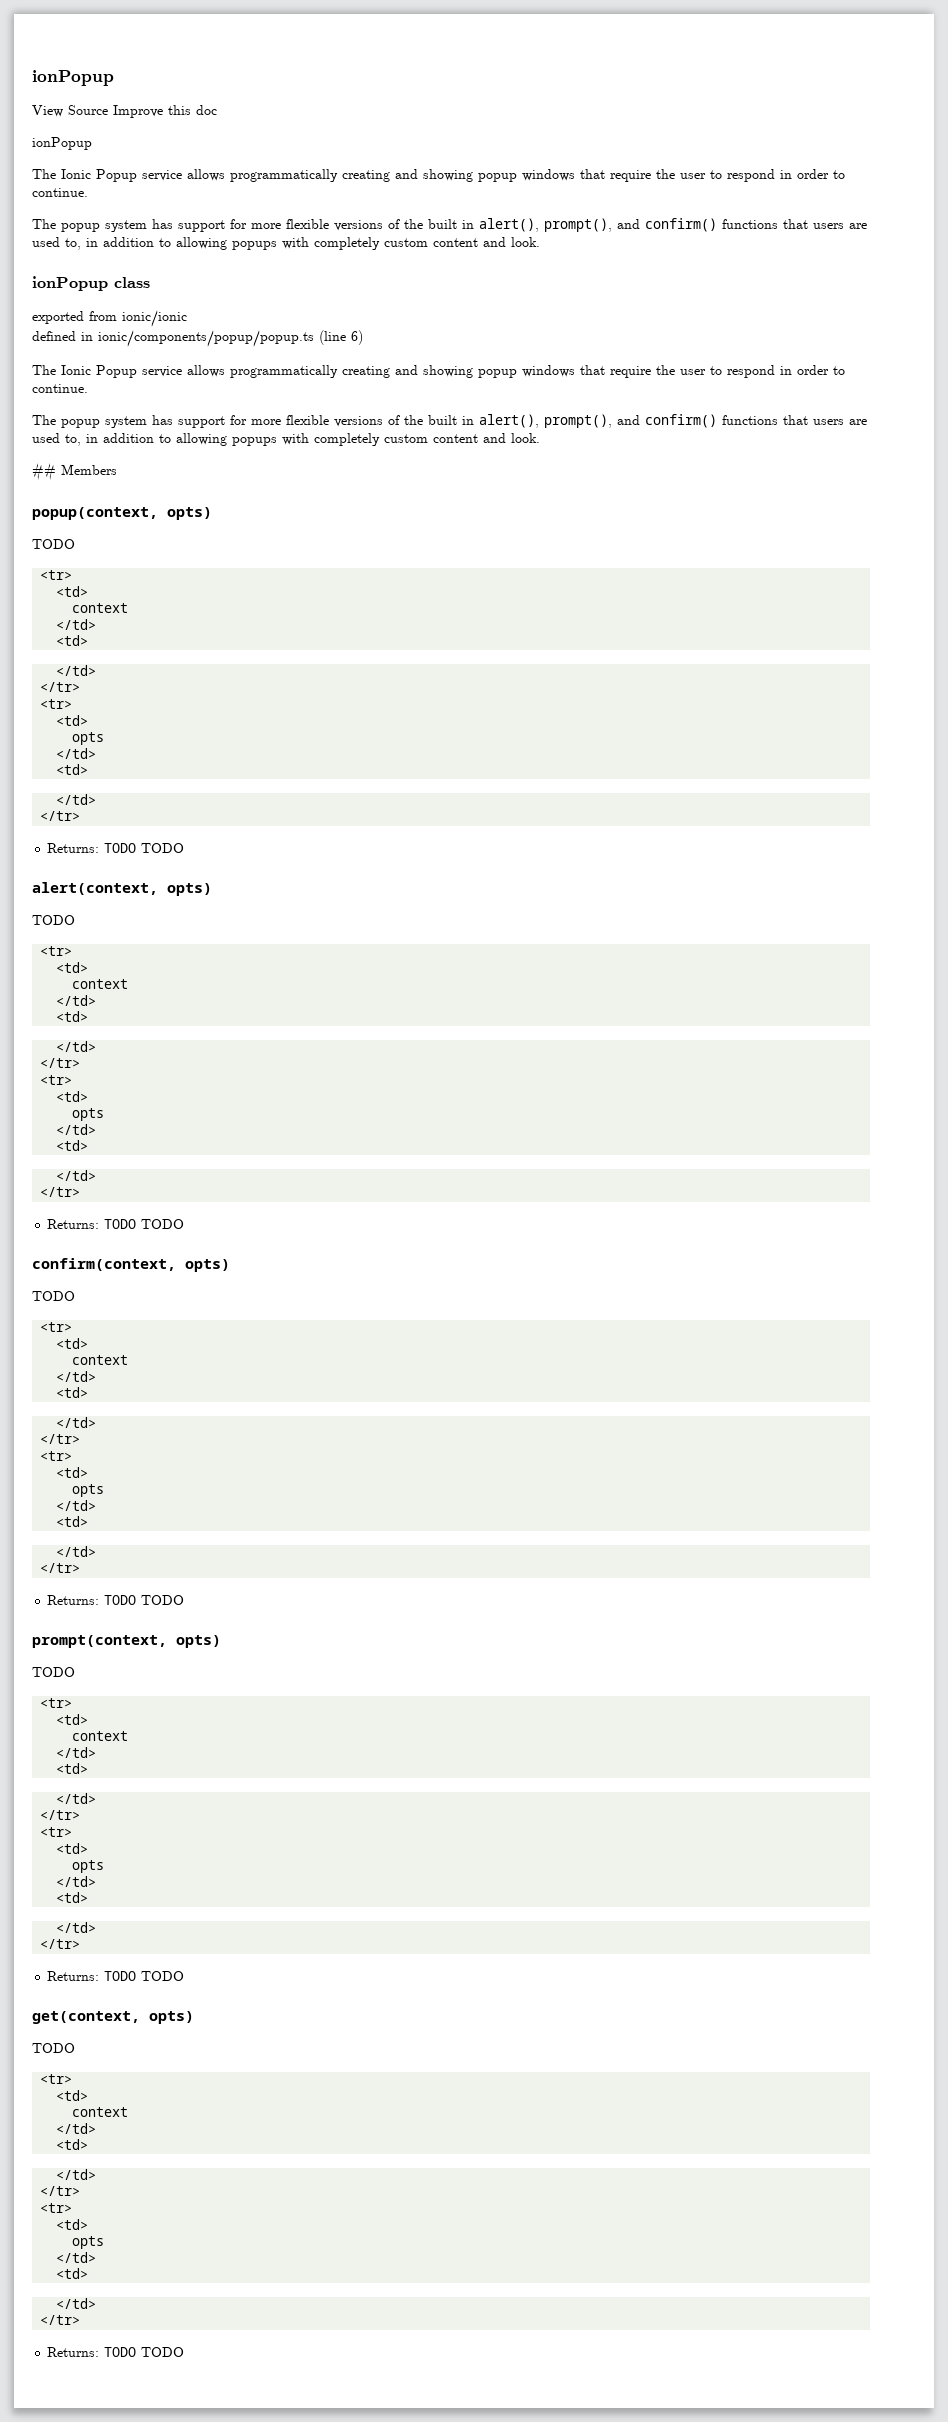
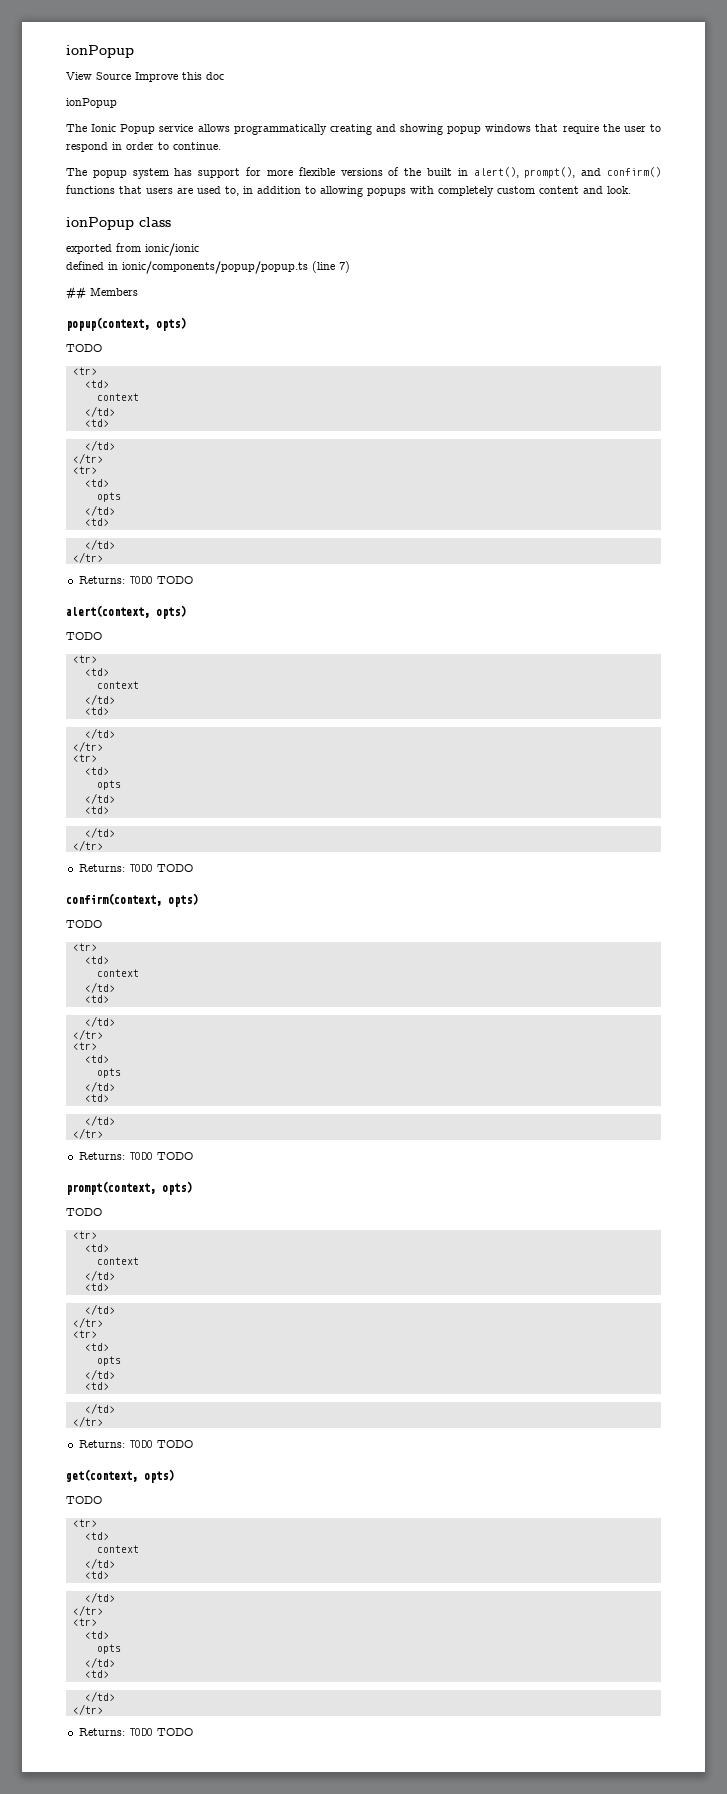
[351,330,363,345] [32,365,845,378] [32,384,88,393] [32,414,867,428] [32,433,540,446] 6) // The Ionic Popup service allows programmatically creating and showing popup windows that require the user to respond in order to continue. // The popup system has support for more flexible versions of the built in alert(), prompt(), and confirm() functions that users are used to, in addition to allowing popups with completely custom content and look. -> [339,261,350,273] 7)

